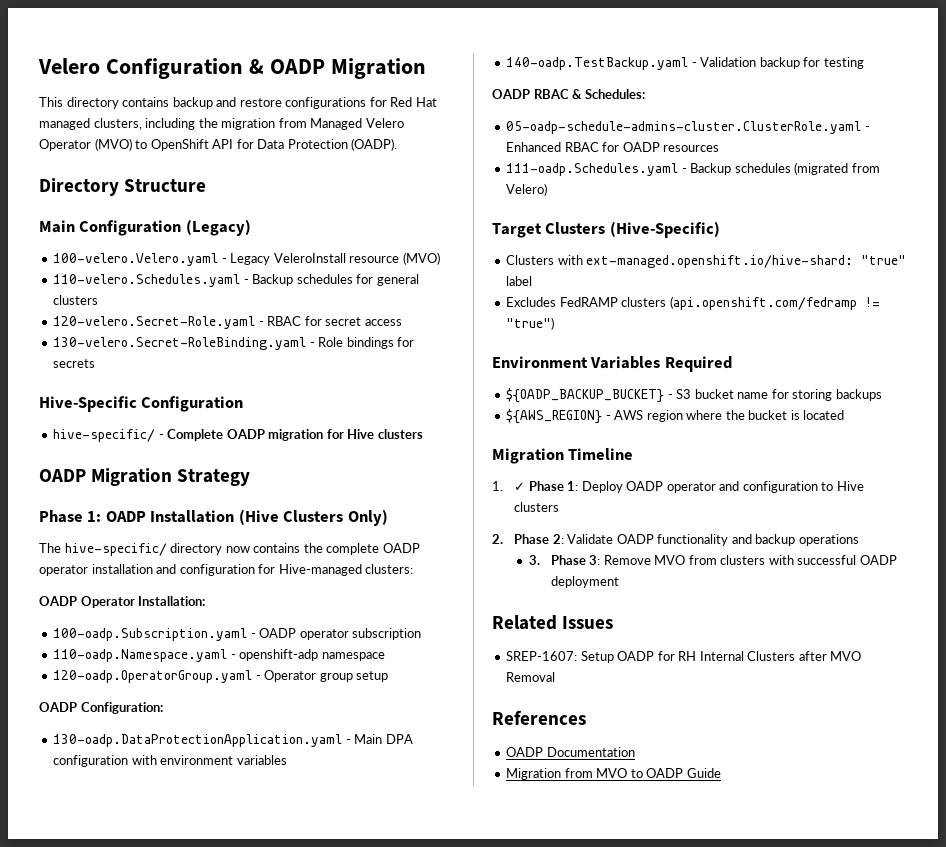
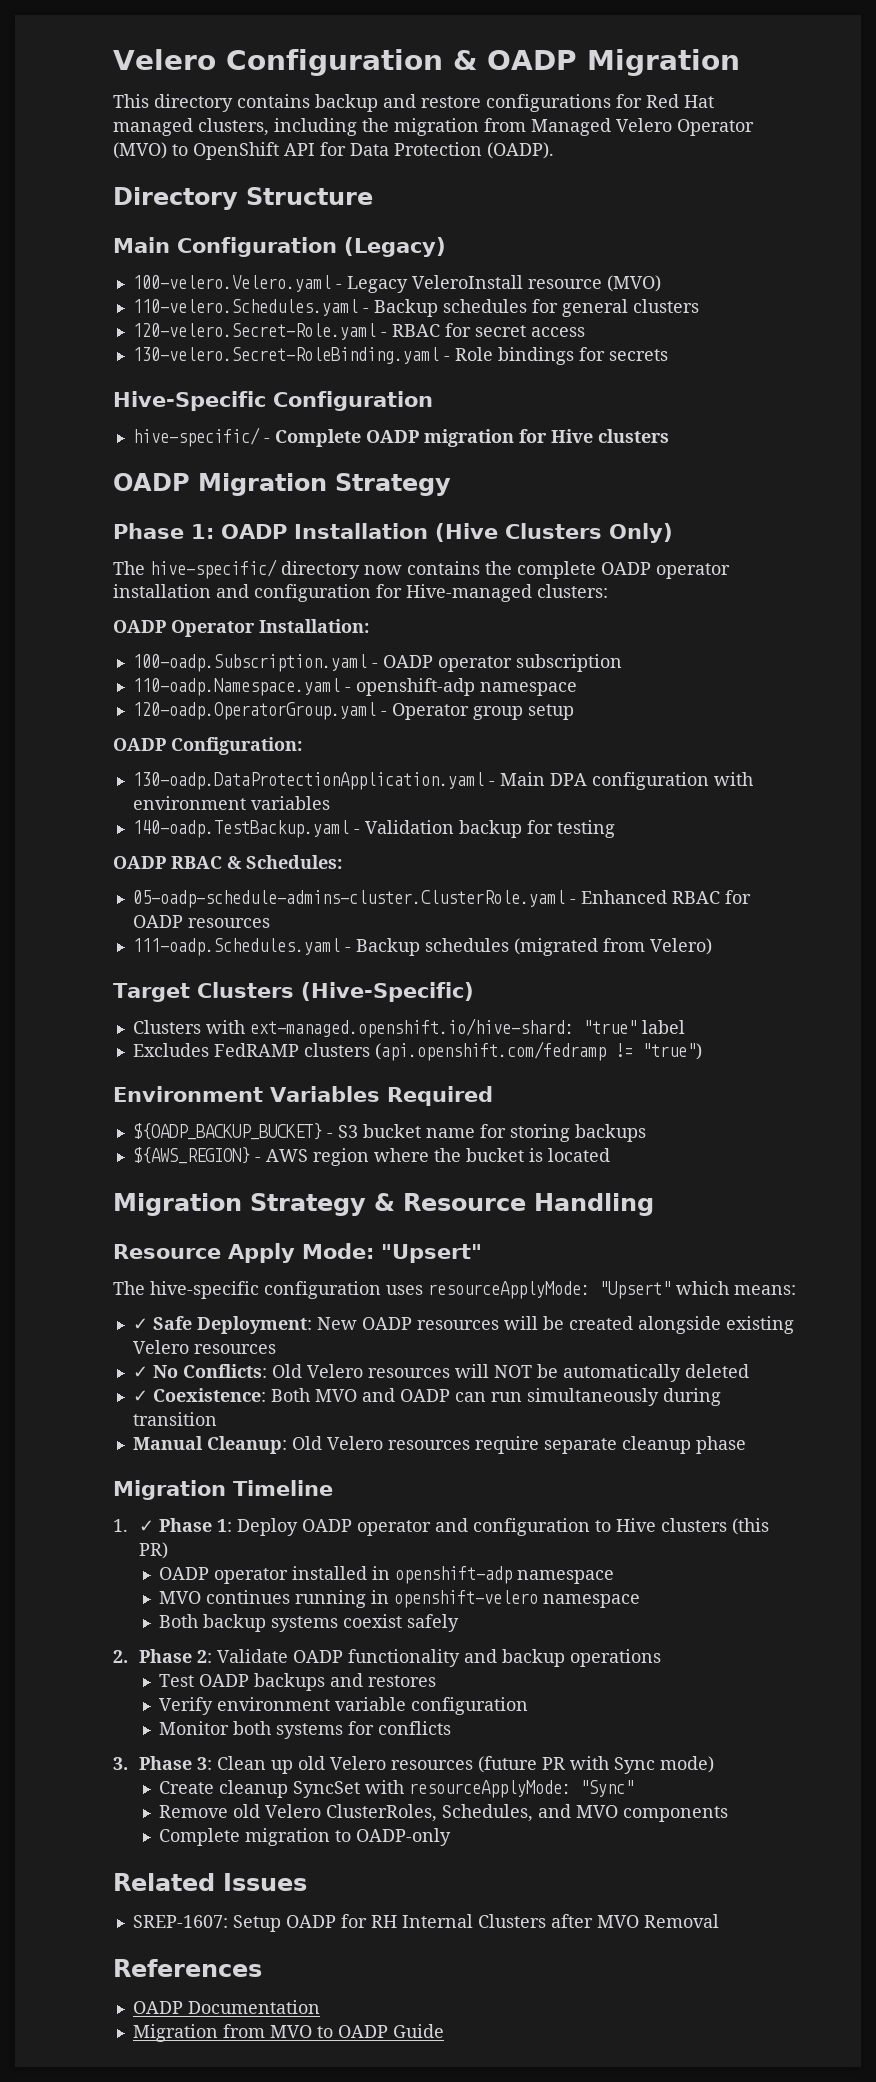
(845, 415) none -> [113,1193,654,1216] [113,1243,482,1263] [113,1281,796,1299] [132,1316,794,1334] [132,1340,276,1354] [132,1364,749,1382] [132,1388,721,1406] [132,1412,217,1426] [132,1436,746,1454] // Migration Strategy & Resource Handling // Resource Apply Mode: "Upsert" // The hive-specific configuration uses resourceApplyMode: "Upsert" which means: // ✓ Safe Deployment: New OADP resources will be created alongside existing Velero resources // ✓ No Conflicts: Old Velero resources will NOT be automatically deleted // ✓ Coexistence: Both MVO and OADP can run simultaneously during transition // Manual Cleanup: Old Velero resources require separate cleanup phase
(560, 507) none -> [731,1518,769,1535] [138,1542,168,1559] [158,1566,614,1584] [158,1590,640,1608] [158,1614,459,1632] (this PR) // OADP operator installed in openshift-adp namespace // MVO continues running in openshift-velero namespace // Both backup systems coexist safely
[528,555,897,565] [550,576,619,588] 3. Phase 3: Remove MVO from clusters with successful OADP deployment -> [158,1673,436,1691] [158,1697,528,1715] [158,1721,451,1739] [113,1756,714,1774] [158,1780,634,1798] [158,1804,728,1822] [158,1828,451,1846] Test OADP backups and restores // Verify environment variable configuration // Monitor both systems for conflicts // 3. Phase 3: Clean up old Velero resources (future PR with Sync mode) // Create cleanup SyncSet with resourceApplyMode: "Sync" // Remove old Velero ClusterRoles, Schedules, and MVO components // Complete migration to OADP-only

